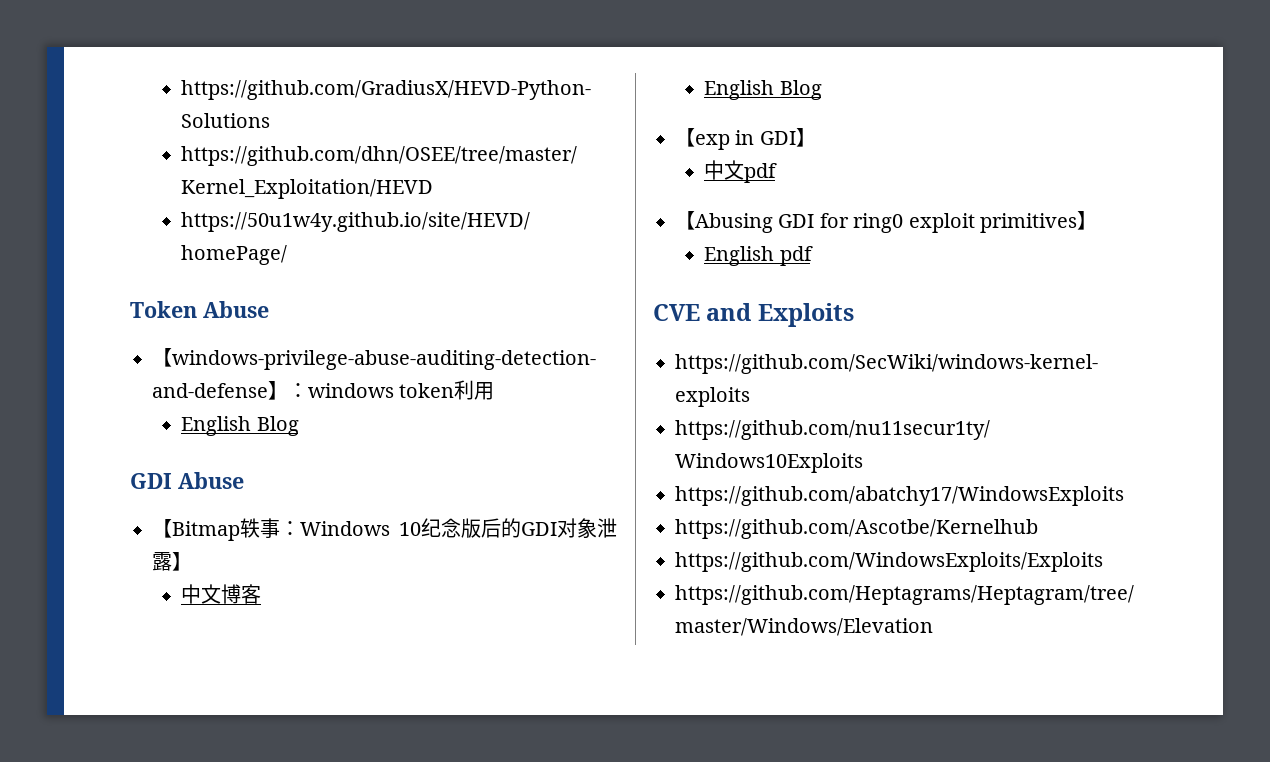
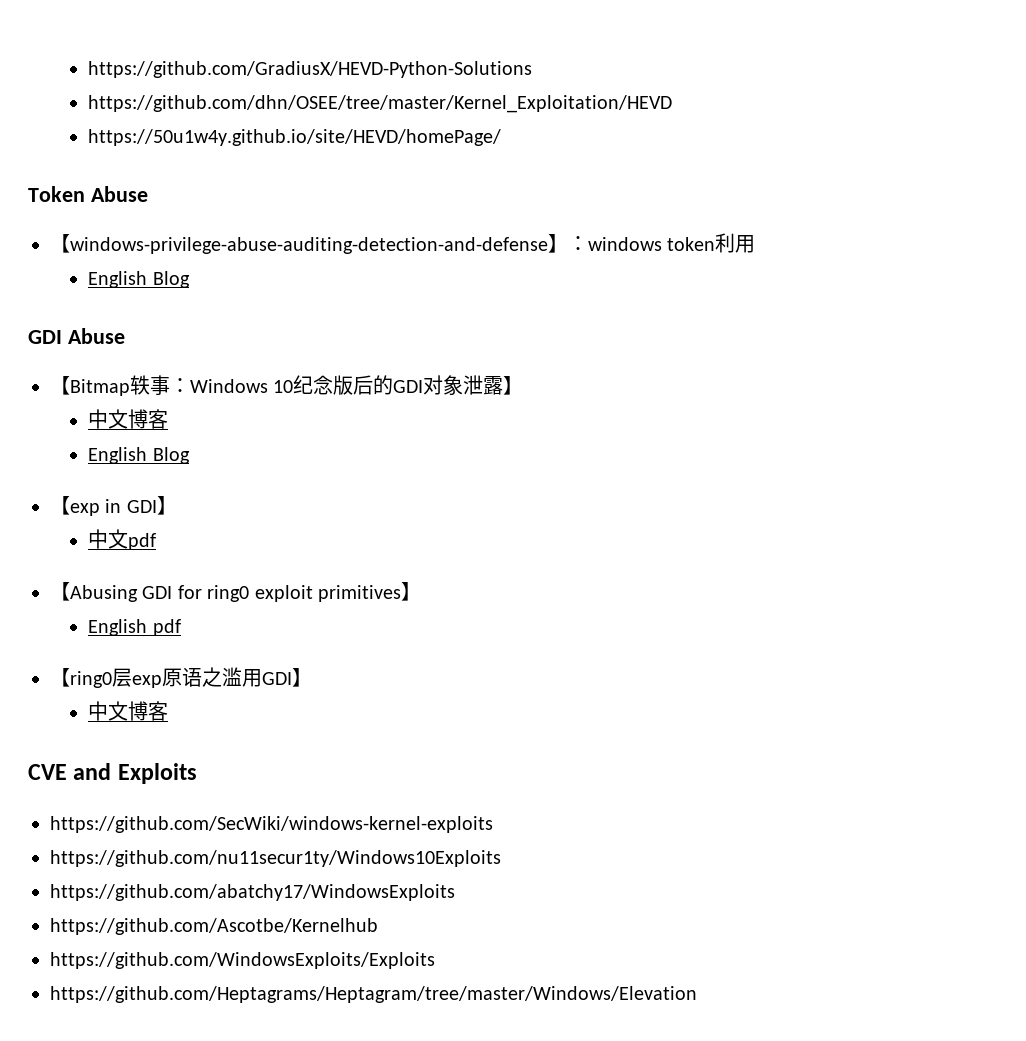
(813, 256) none -> [50,667,312,688] [88,701,169,721] // 【ring0层exp原语之滥用GDI】 // 中文博客

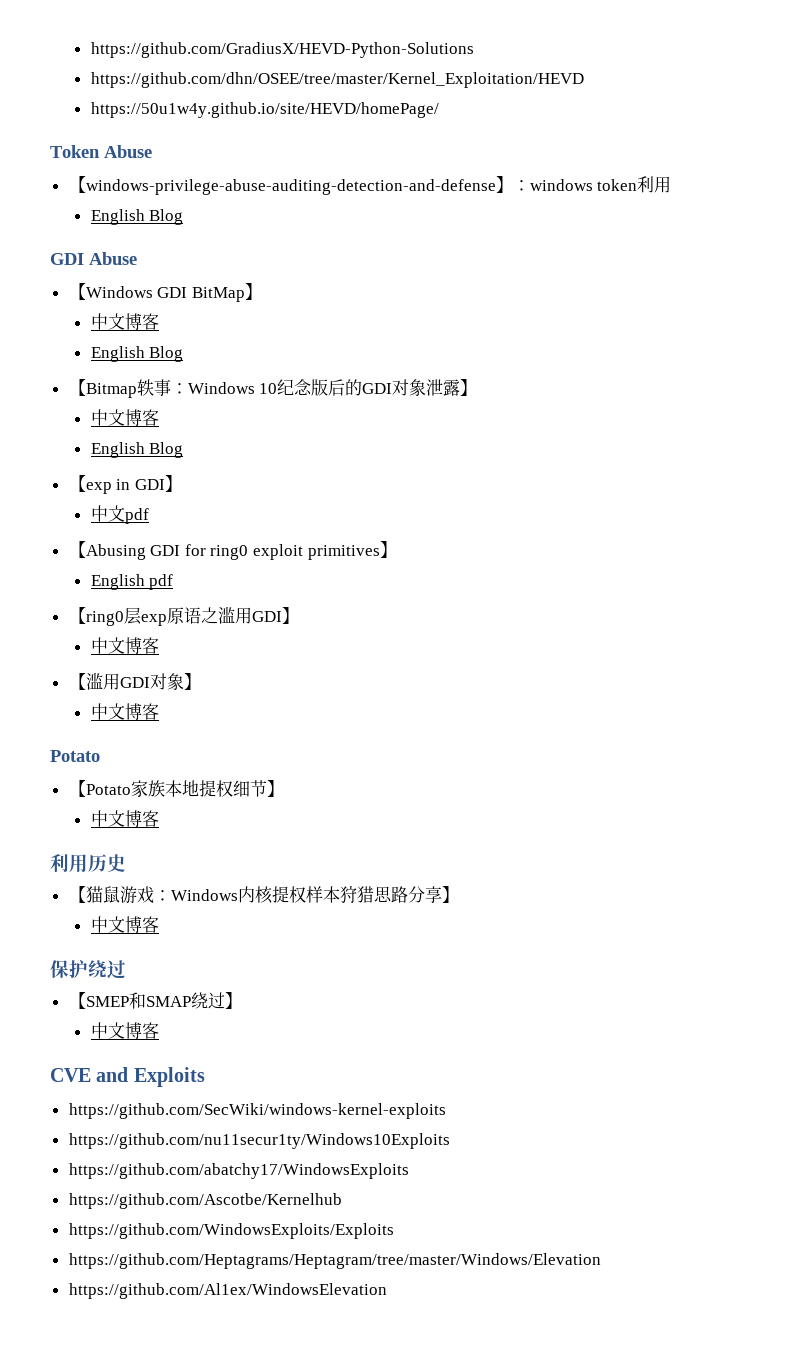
(125, 336) none -> [68,283,262,302] [90,313,159,330] [90,346,184,362] // 【Windows GDI BitMap】 // 中文博客 // English Blog
(169, 711) none -> [68,672,201,690] [90,703,159,720] [50,750,100,762] [68,780,284,798] [90,810,159,827] [50,853,126,873] [68,886,459,904] [90,916,159,933] [50,959,126,979] [68,992,242,1009] [90,1022,159,1039] // 【滥用GDI对象】 // 中文博客 // Potato // 【Potato家族本地提权细节】 // 中文博客 // 利用历史 // 【猫鼠游戏：Windows内核提权样本狩猎思路分享】 // 中文博客 // 保护绕过 // 【SMEP和SMAP绕过】 // 中文博客
(697, 994) none -> [68,1283,387,1299] // https://github.com/Al1ex/WindowsElevation

